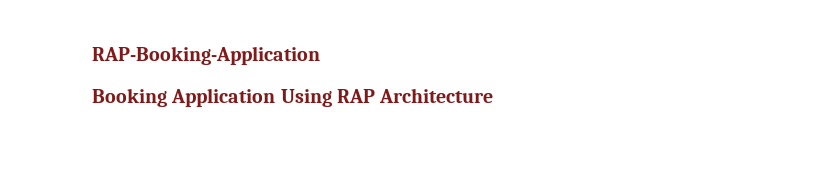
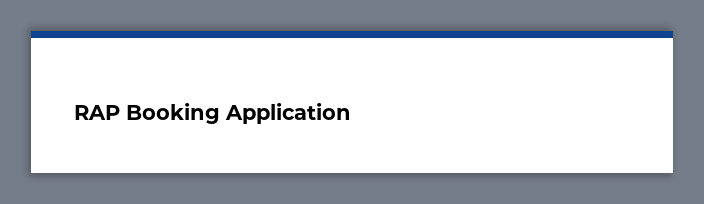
[92,46,320,65] RAP-Booking-Application // -> [74,105,120,120] RAP
[280,88,494,107] Using RAP Architecture -> (351, 113) none

